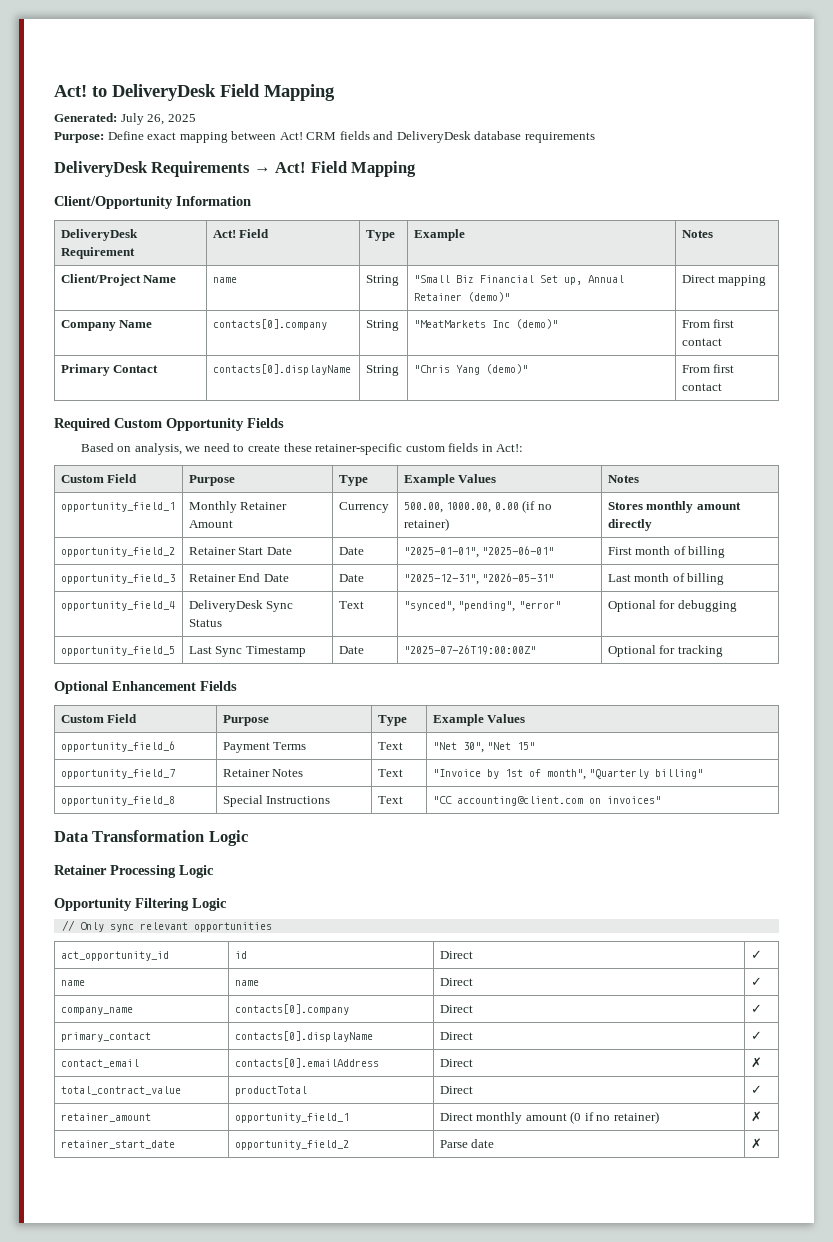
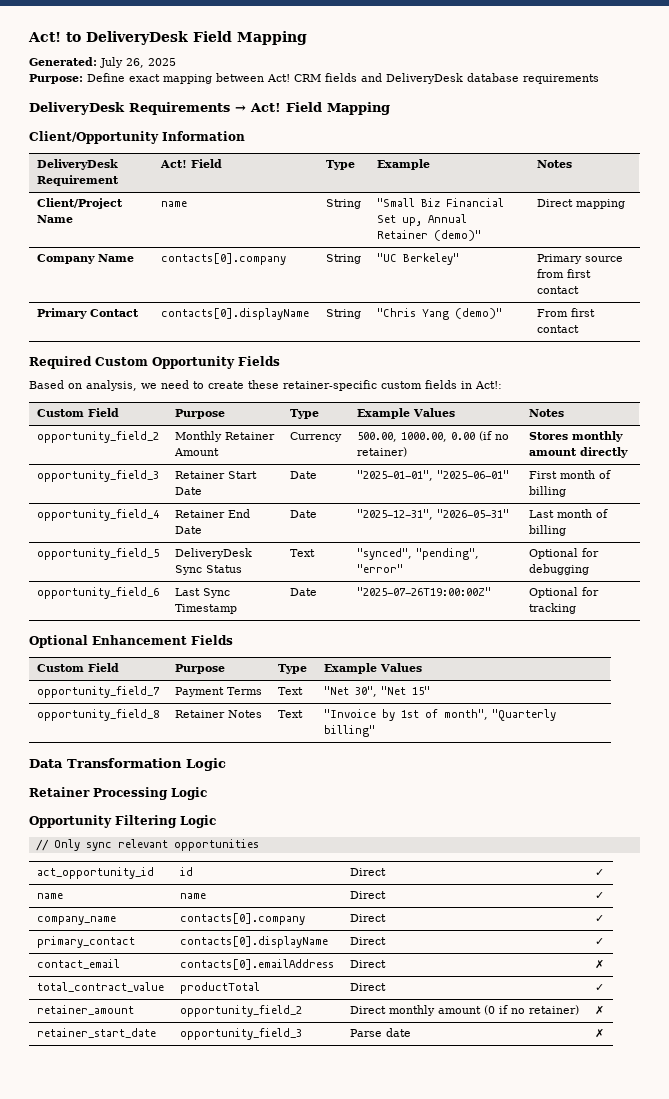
[413,319,558,329] [681,320,710,328] "MeatMarkets Inc (demo)" | From -> [376,253,459,265] [536,254,623,264] [536,269,564,278] "UC Berkeley" | Primary source from
[60,502,175,512] opportunity_field_1 -> [36,431,159,443] opportunity_field_2
[60,547,175,557] opportunity_field_2 -> [36,470,159,482] opportunity_field_3
[60,574,175,584] opportunity_field_3 -> [36,509,159,521] opportunity_field_4
[60,601,175,611] opportunity_field_4 -> [36,548,159,560] opportunity_field_5
[60,646,175,656] opportunity_field_5 -> [36,587,159,599] opportunity_field_6
[60,741,175,752] opportunity_field_6 -> [36,686,160,698] opportunity_field_7
[60,769,175,779] opportunity_field_7 -> [36,709,159,721] opportunity_field_8
[60,796,175,806] [222,795,331,807] [377,796,403,804] [432,796,661,806] // opportunity_field_8 | Special Instructions | Text | "CC accounting@client.com on invoices" -> (375, 731) none
[234,1113,349,1123] opportunity_field_1 -> [179,1005,302,1017] opportunity_field_2
[234,1140,349,1150] opportunity_field_2 -> [179,1028,302,1040] opportunity_field_3

